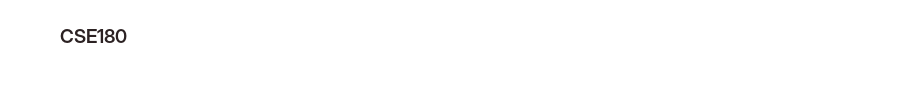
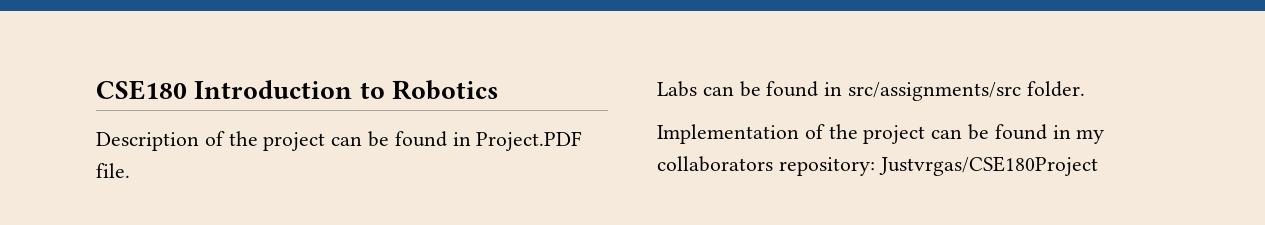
(127, 36) none -> [194,80,499,100] [96,131,583,151] [96,163,130,178] [657,81,1085,101] [657,124,1105,144] [657,156,1098,176] Introduction to Robotics // Description of the project can be found in Project.PDF file. // Labs can be found in src/assignments/src folder. // Implementation of the project can be found in my collaborators repository: Justvrgas/CSE180Project

